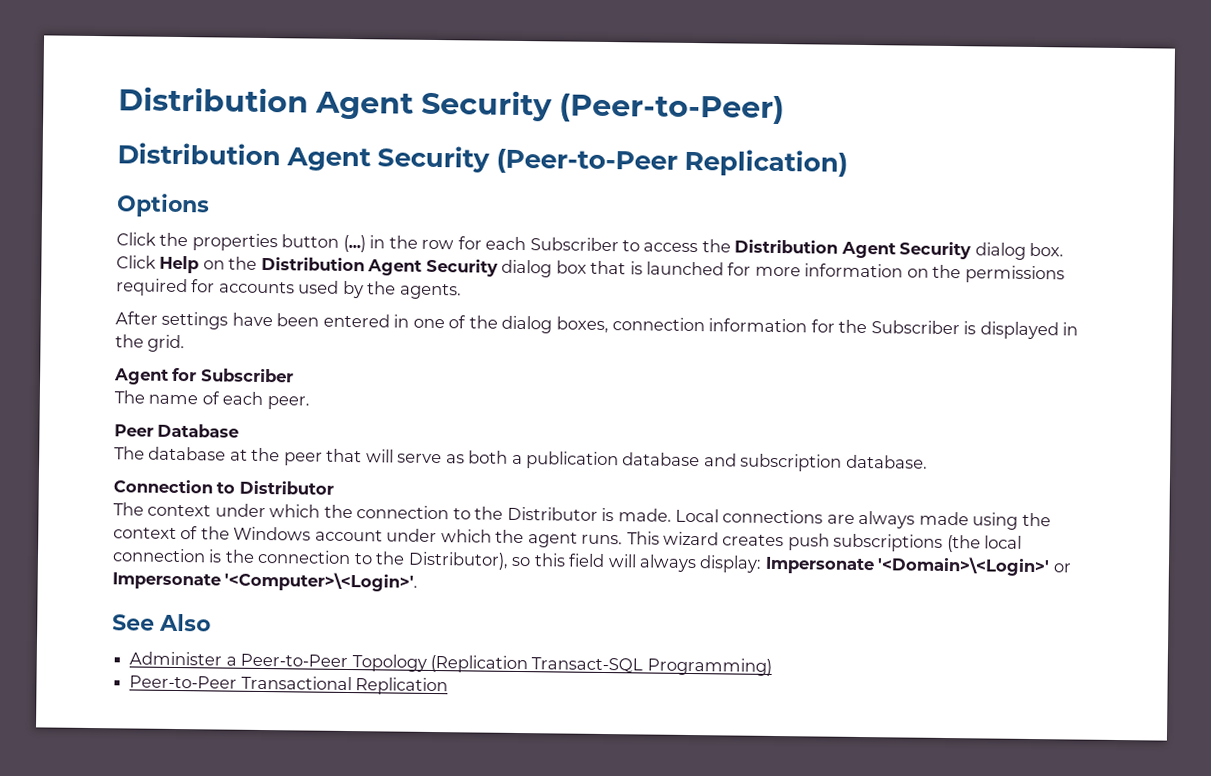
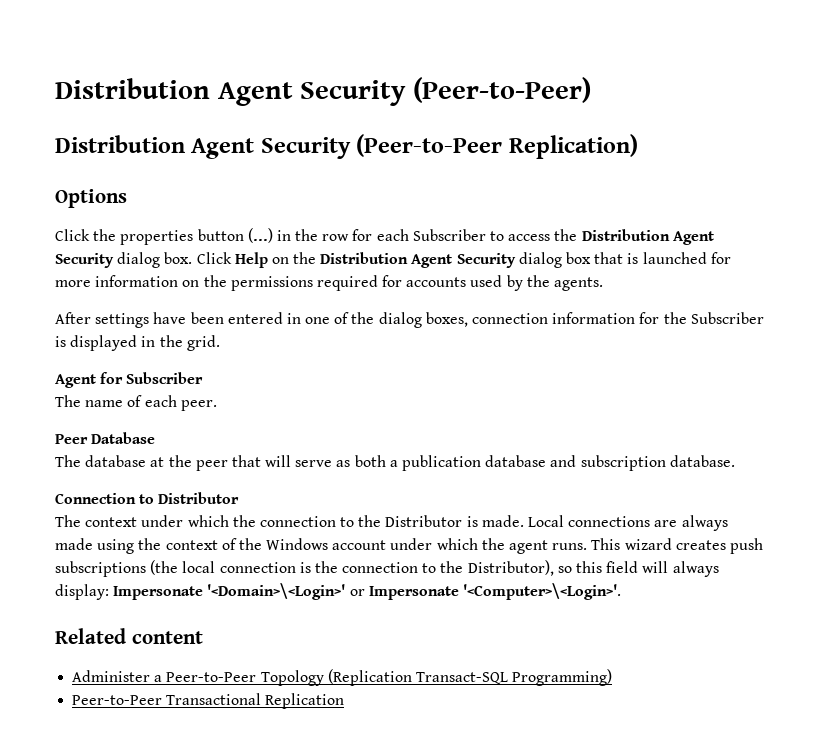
[112,613,211,632] See Also -> [55,628,203,644] Related content

